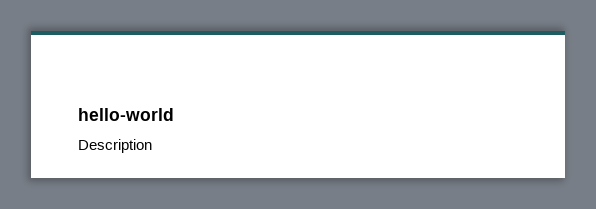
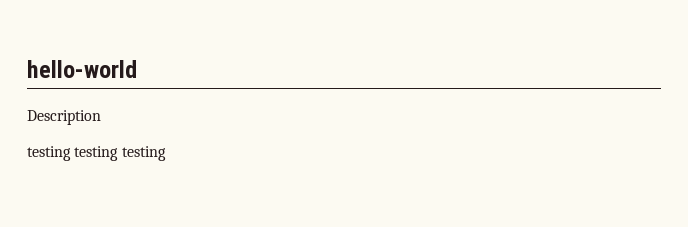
(152, 146) none -> [27,146,166,161] // testing testing testing

